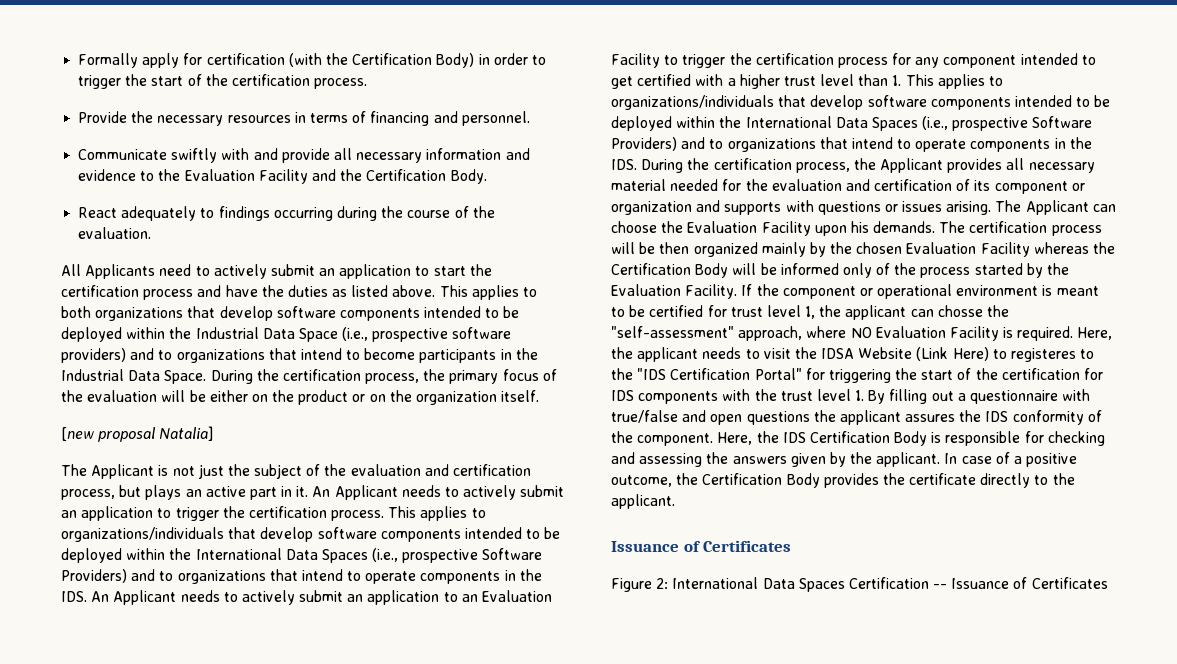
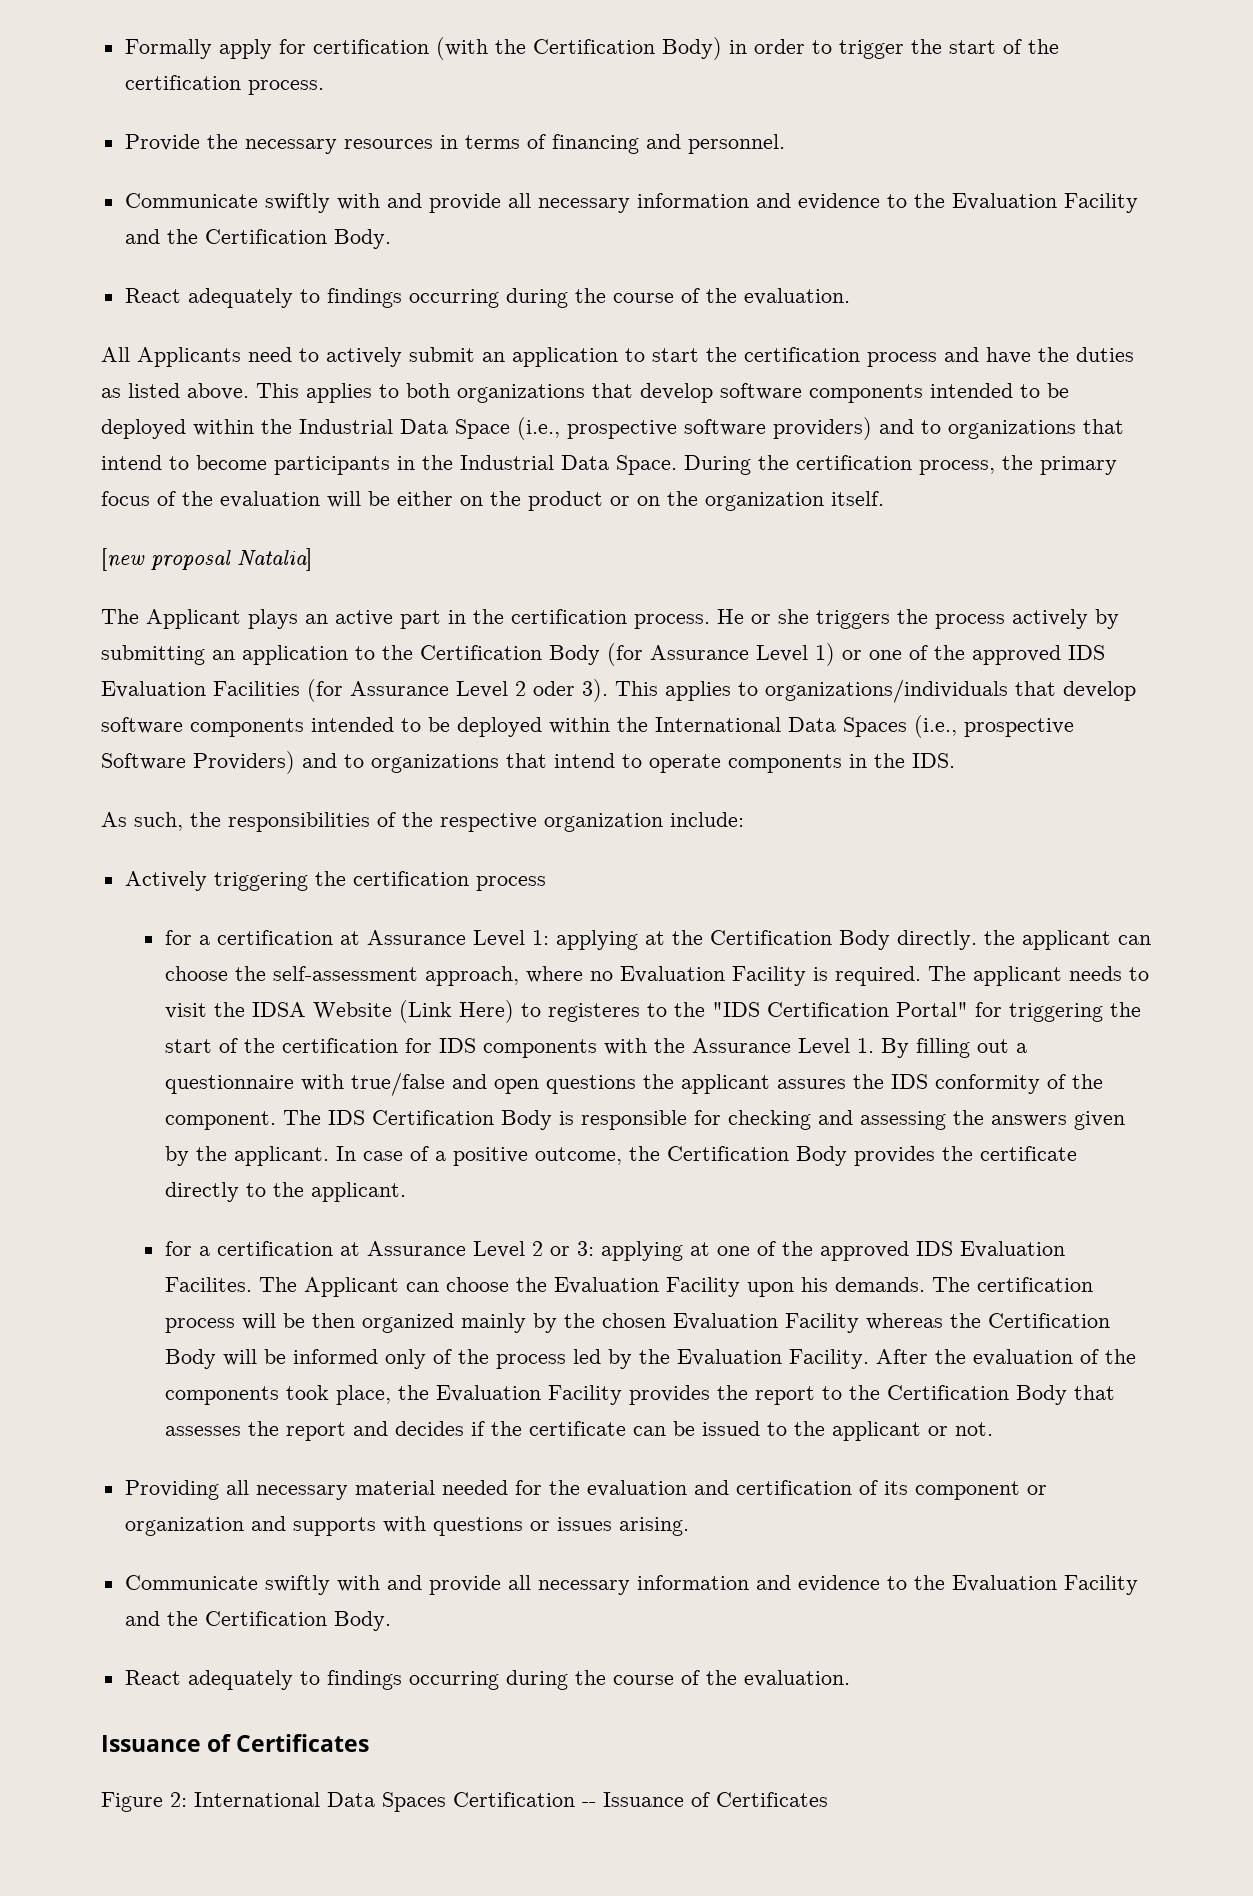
[158,464,532,479] [61,485,142,500] is not just the subject of the evaluation and certification process, but -> (241, 619) none
[296,485,565,500] [61,506,385,521] it. An Applicant needs to actively submit an application to trigger the certification process. -> [473,609,1119,629] [101,643,1105,666] [101,679,608,702] the certification process. He or she triggers the process actively by submitting an application to the Certification Body (for Assurance Level 1) or one of the approved IDS Evaluation Facilities (for Assurance Level 2 oder 3).
[91,590,553,605] [611,53,1096,68] [611,74,1004,89] [611,95,1111,110] [611,116,1093,131] [611,137,1092,152] [611,158,1095,173] [611,179,1085,194] [611,200,992,215] An Applicant needs to actively submit an application to an Evaluation Facility to trigger the certification process for any component intended to get certified with a higher trust level than 1. This applies to organizations/individuals that develop software components intended to be deployed within the International Data Spaces (i.e., prospective Software Providers) and to organizations that intend to operate components in the IDS. During the certification process, the Applicant provides all necessary material needed for the evaluation and certification of its component or organization and supports with questions or issues arising. -> [101,812,744,832] [124,871,546,891] [164,930,1151,950] [164,966,1149,986] [164,1000,1141,1023] [164,1038,1027,1058] [164,1072,1103,1096] [164,1110,1125,1130] [164,1146,1077,1166] [164,1182,406,1202] [164,1241,1065,1261] [164,1277,252,1292] // As such, the responsibilities of the respective organization include: // Actively triggering the certification process // for a certification at Assurance Level 1: applying at the Certification Body directly. the applicant can choose the self-assessment approach, where no Evaluation Facility is required. The applicant needs to visit the IDSA Website (Link Here) to registeres to the "IDS Certification Portal" for triggering the start of the certification for IDS components with the Assurance Level 1. By filling out a questionnaire with true/false and open questions the applicant assures the IDS conformity of the component. The IDS Certification Body is responsible for checking and assessing the answers given by the applicant. In case of a positive outcome, the Certification Body provides the certificate directly to the applicant. // for a certification at Assurance Level 2 or 3: applying at one of the approved IDS Evaluation Facilites.
[974,263,1023,275] started -> [572,1349,601,1364] led
[741,284,1099,299] [611,305,1010,320] [611,326,1113,341] [611,347,1095,362] [611,368,1104,383] [611,389,1091,404] [611,410,1102,425] [611,431,1105,446] [611,452,1078,467] [611,473,1075,488] [611,494,675,509] If the component or operational environment is meant to be certified for trust level 1, the applicant can chosse the "self-assessment" approach, where NO Evaluation Facility is required. Here, the applicant needs to visit the IDSA Website (Link Here) to registeres to the "IDS Certification Portal" for triggering the start of the certification for IDS components with the trust level 1. By filling out a questionnaire with true/false and open questions the applicant assures the IDS conformity of the component. Here, the IDS Certification Body is responsible for checking and assessing the answers given by the applicant. In case of a positive outcome, the Certification Body provides the certificate directly to the applicant. -> [875,1349,1136,1366] [164,1385,1115,1405] [164,1421,993,1441] [124,1480,1047,1500] [124,1516,689,1536] [124,1575,1138,1595] [124,1611,391,1631] [124,1670,850,1690] After the evaluation of the components took place, the Evaluation Facility provides the report to the Certification Body that assesses the report and decides if the certificate can be issued to the applicant or not. // Providing all necessary material needed for the evaluation and certification of its component or organization and supports with questions or issues arising. // Communicate swiftly with and provide all necessary information and evidence to the Evaluation Facility and the Certification Body. // React adequately to findings occurring during the course of the evaluation.

